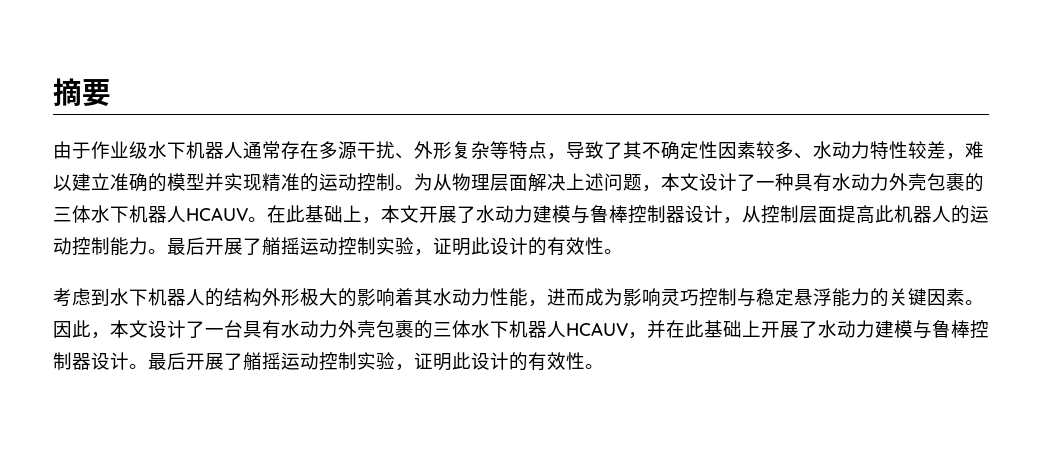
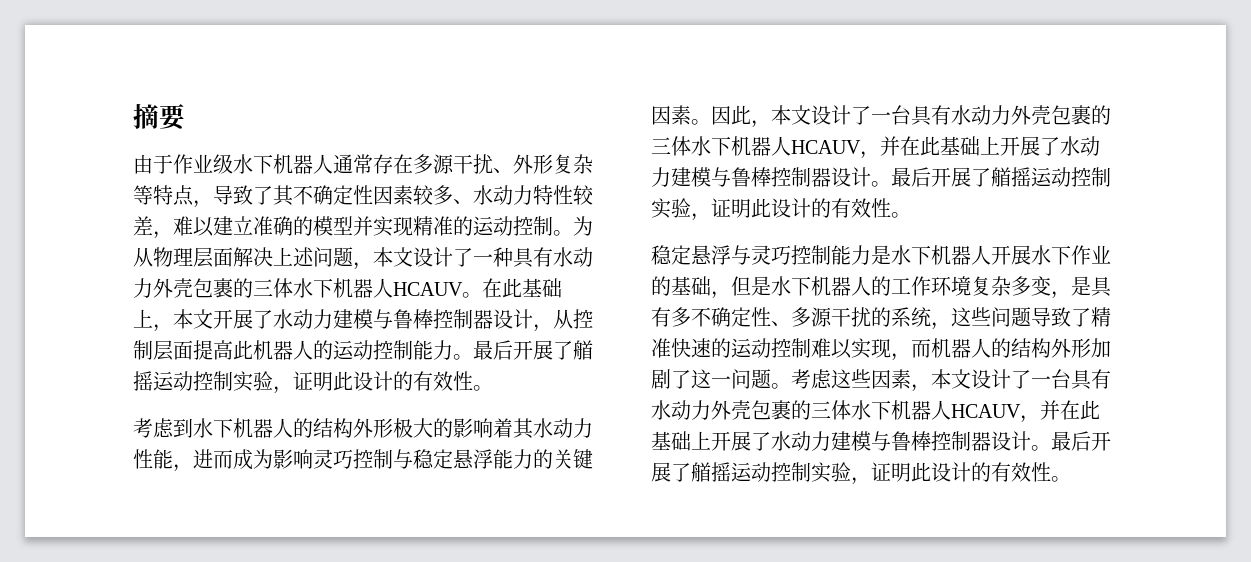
(604, 366) none -> [651,245,1111,265] [651,276,1112,299] [651,307,1111,330] [651,338,1111,361] [651,369,1111,392] [651,400,1100,423] [651,431,1111,451] [651,462,1071,485] // 稳定悬浮与灵巧控制能力是水下机器人开展水下作业的基础，但是水下机器人的工作环境复杂多变，是具有多不确定性、多源干扰的系统，这些问题导致了精准快速的运动控制难以实现，而机器人的结构外形加剧了这一问题。考虑这些因素，本文设计了一台具有水动力外壳包裹的三体水下机器人HCAUV，并在此基础上开展了水动力建模与鲁棒控制器设计。最后开展了艏摇运动控制实验，证明此设计的有效性。

